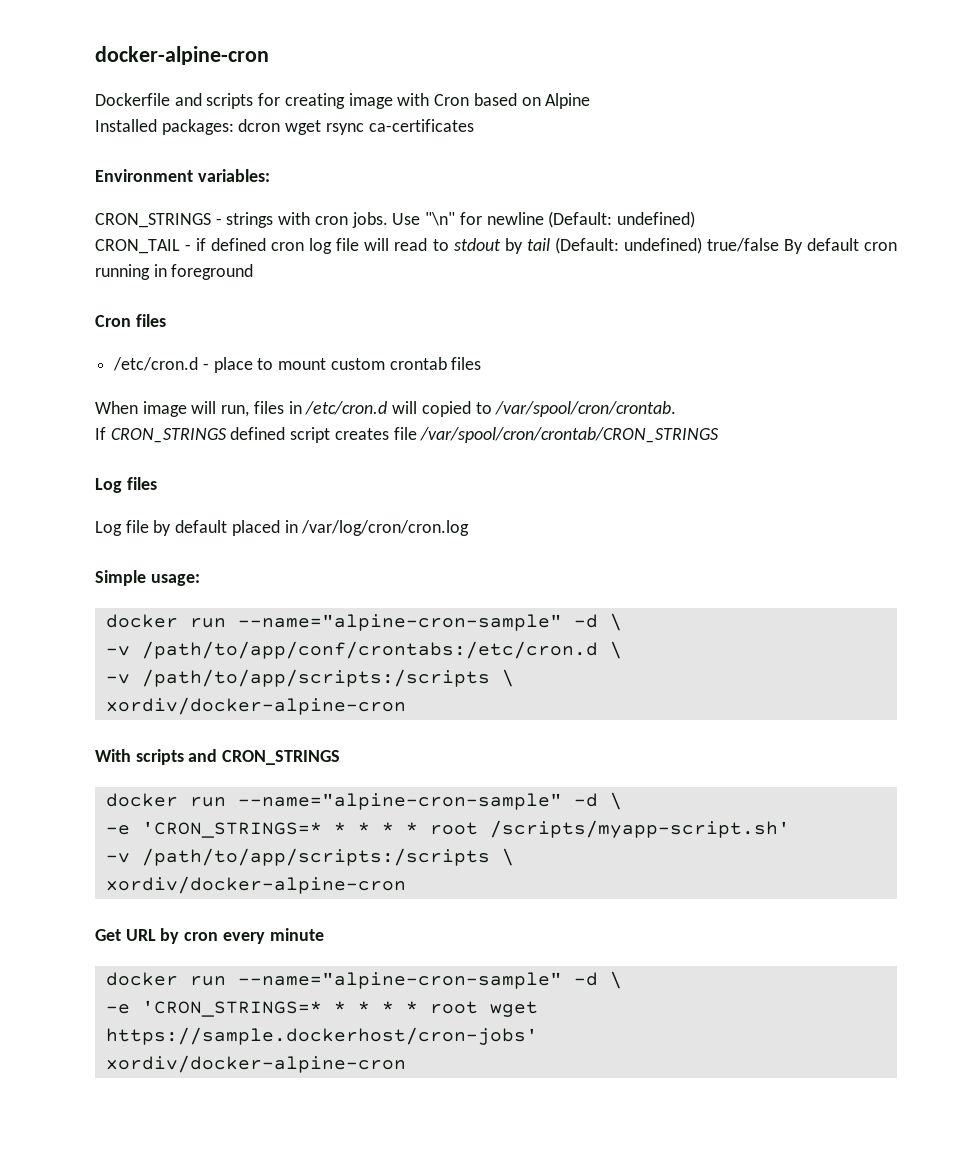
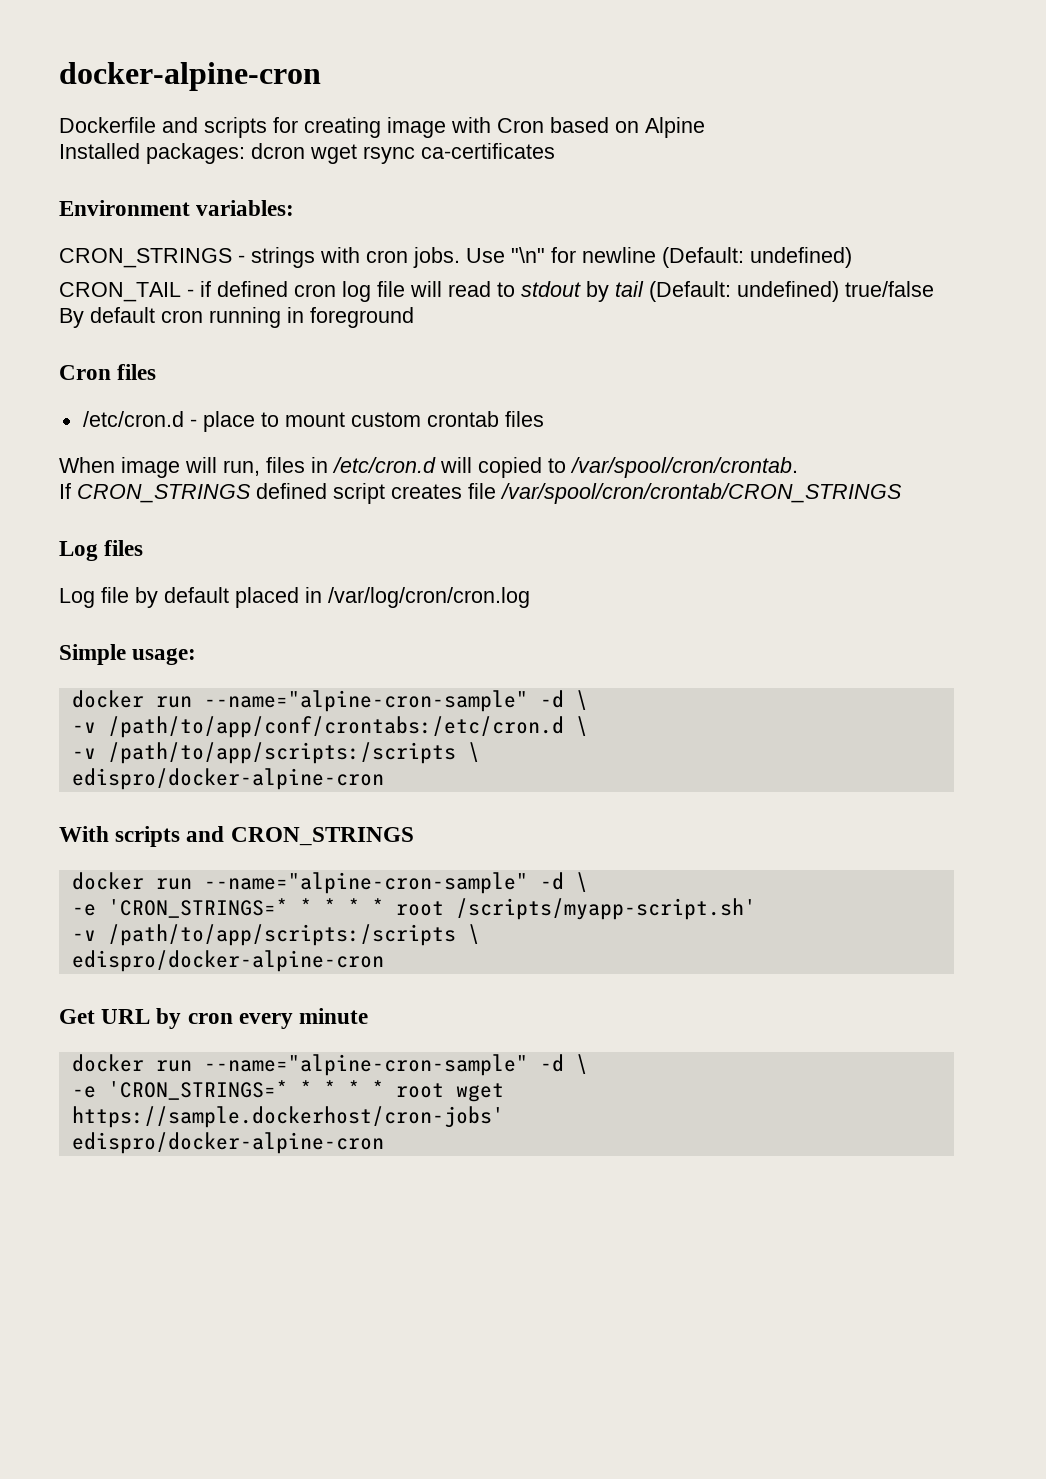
[105,697,406,715] xordiv/docker-alpine-cron -> [71,768,384,790] edispro/docker-alpine-cron
[105,876,406,894] xordiv/docker-alpine-cron -> [71,950,384,972] edispro/docker-alpine-cron
[105,1055,406,1073] xordiv/docker-alpine-cron -> [71,1132,384,1154] edispro/docker-alpine-cron

